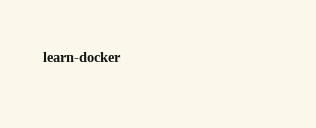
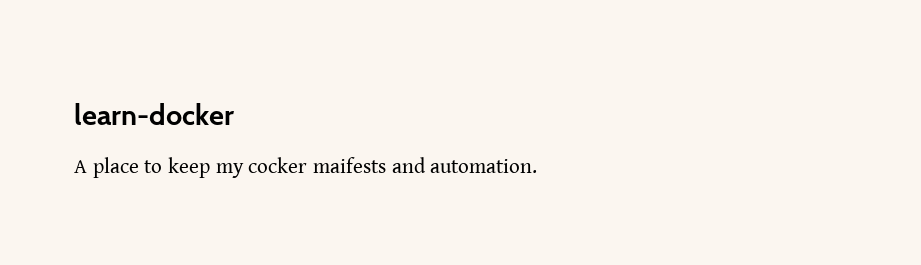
(121, 57) none -> [74,157,538,178] // A place to keep my cocker maifests and automation.

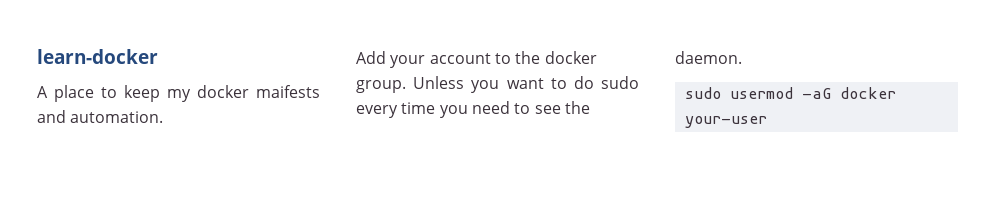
[248,157,308,173] cocker -> [197,85,249,98] docker
(538, 166) none -> [356,51,597,68] [356,76,639,93] [356,101,590,118] [675,51,742,64] [684,87,896,99] [684,116,767,128] // Add your account to the docker group. Unless you want to do sudo every time you need to see the daemon. // sudo usermod -aG docker your-user

